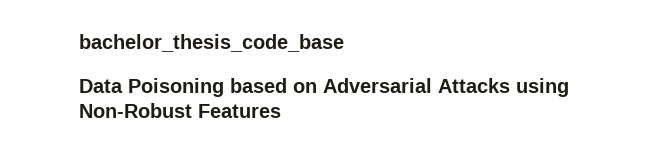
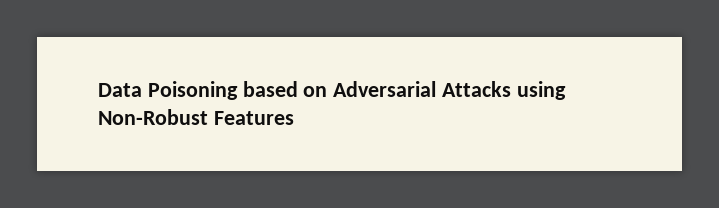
[79,34,344,52] bachelor_thesis_code_base // -> (98, 90) none

